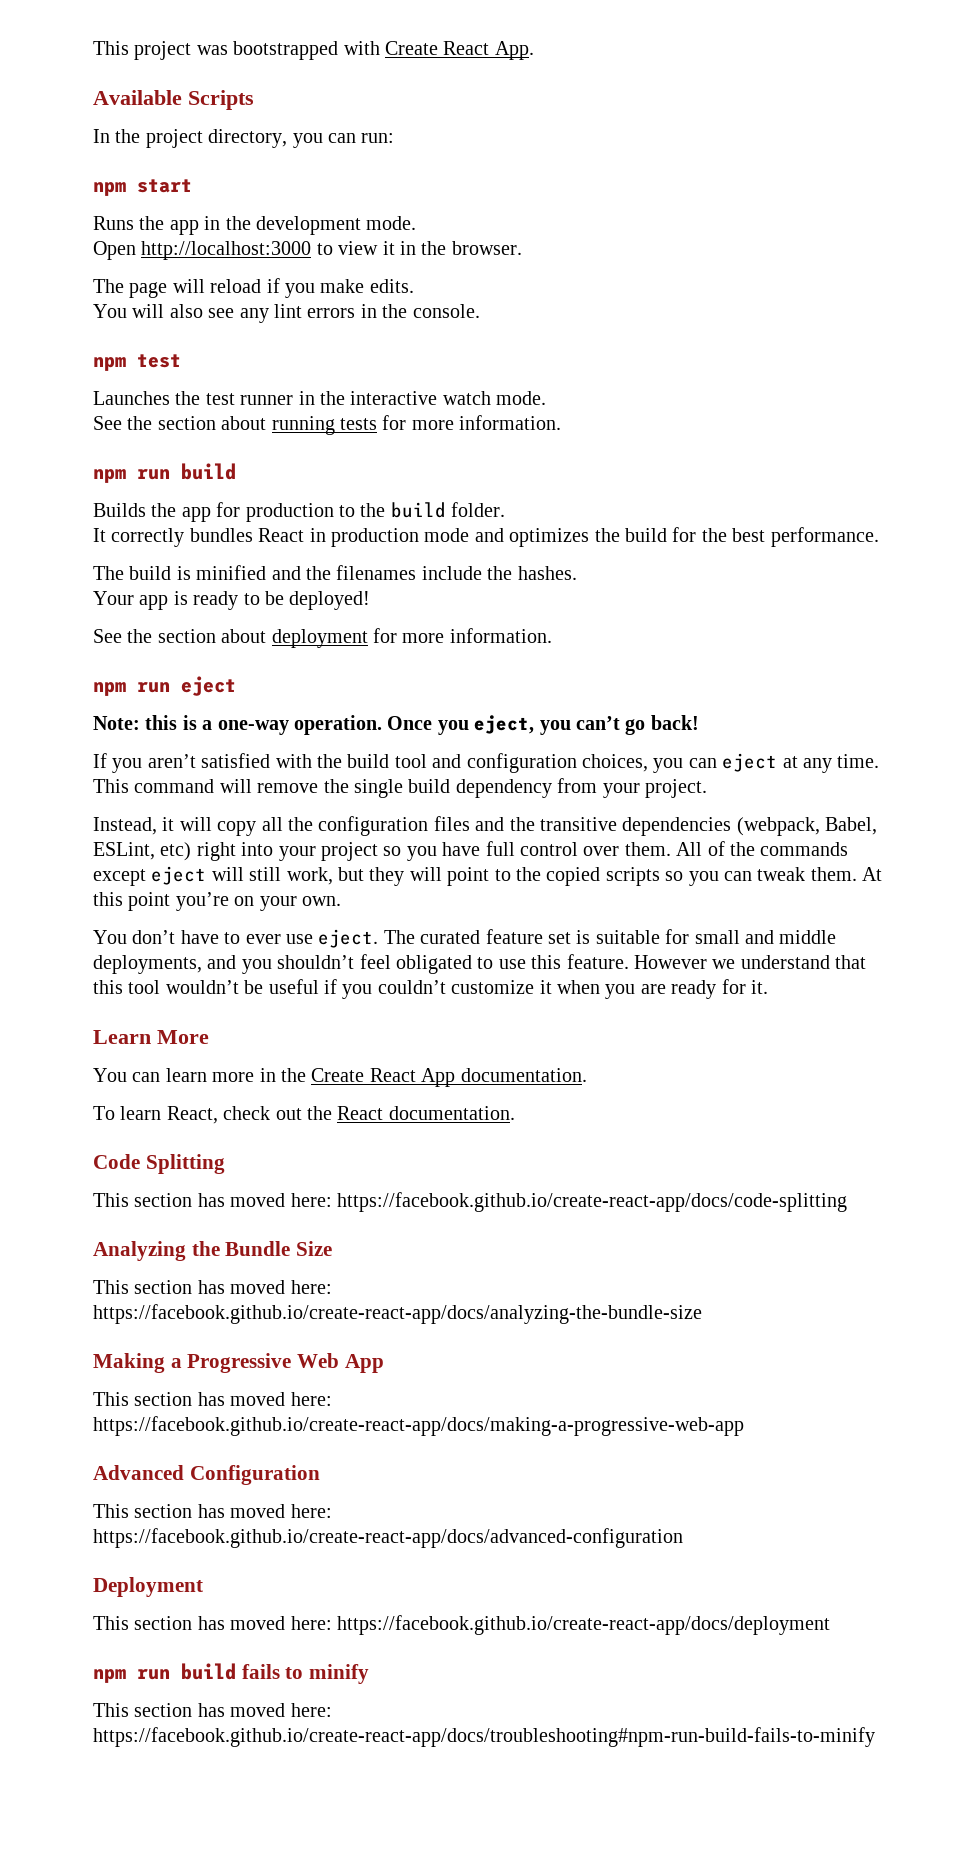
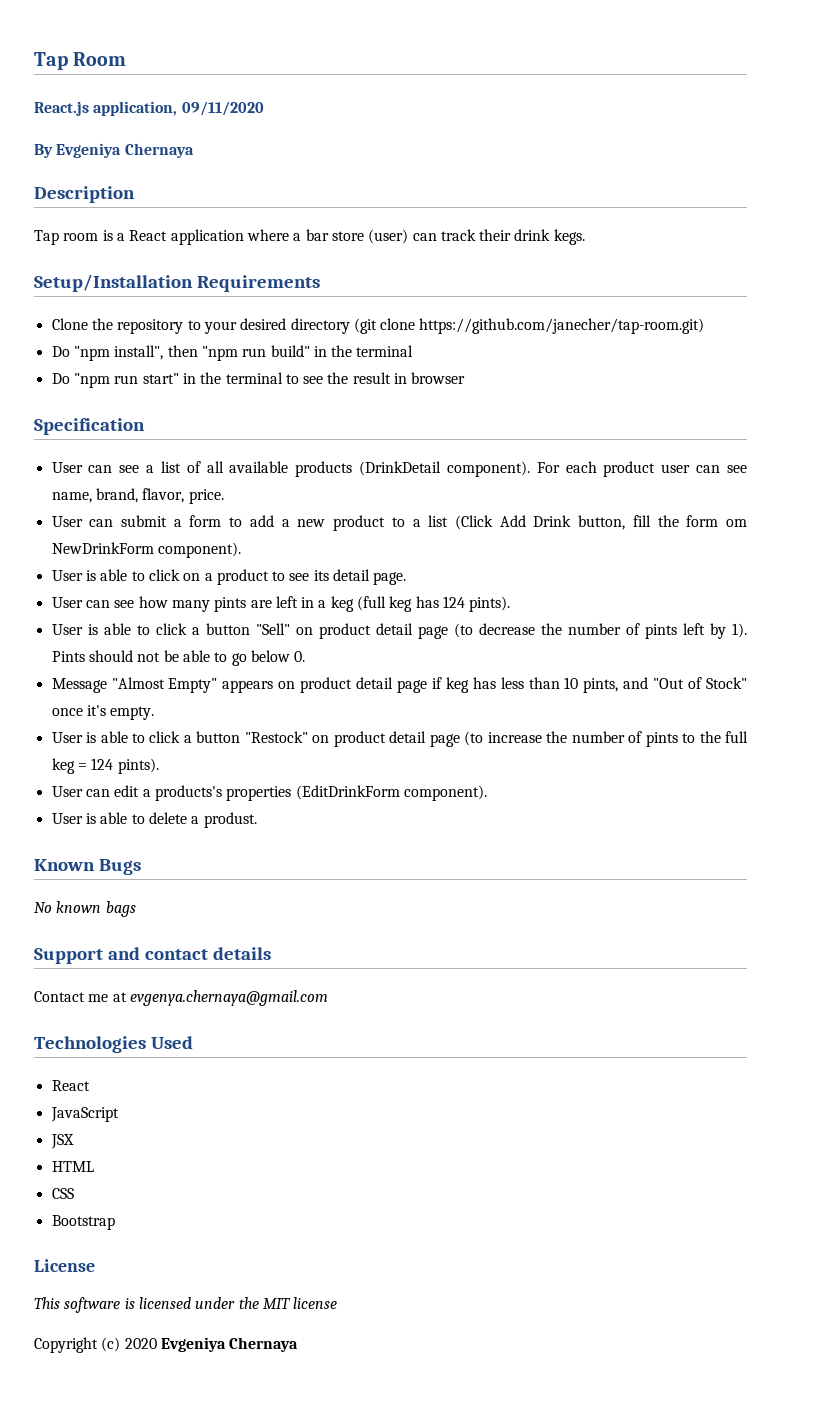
[93,41,534,60] [93,90,254,110] [93,129,395,148] [93,179,192,196] [93,216,417,235] [93,241,522,260] [93,278,414,298] [93,304,480,323] [93,354,181,371] [93,391,547,405] [93,415,562,435] [93,463,236,483] [93,502,506,522] [93,527,879,547] [93,565,577,580] [93,591,371,610] [93,628,552,648] [93,676,236,696] [93,715,699,735] [93,753,880,773] [93,778,707,798] [93,816,878,836] [93,841,849,861] [93,866,883,886] [93,892,341,911] [93,929,837,948] [93,954,867,974] [93,979,768,999] [93,1030,209,1044] [93,1068,587,1087] [93,1106,515,1124] [93,1154,225,1174] [93,1192,847,1212] [93,1241,333,1261] [93,1280,332,1294] [93,1304,702,1324] [93,1353,384,1373] [93,1392,332,1406] [93,1416,744,1436] [93,1465,320,1485] [93,1504,332,1518] [93,1528,683,1548] [93,1577,203,1597] [93,1615,830,1635] [93,1663,370,1684] [93,1703,332,1717] [93,1727,875,1747] This project was bootstrapped with Create React App. // Available Scripts // In the project directory, you can run: // npm start // Runs the app in the development mode. // Open http://localhost:3000 to view it in the browser. // The page will reload if you make edits. // You will also see any lint errors in the console. // npm test // Launches the test runner in the interactive watch mode. // See the section about running tests for more information. // npm run build // Builds the app for production to the build folder. // It correctly bundles React in production mode and optimizes the build for the best performance. // The build is minified and the filenames include the hashes. // Your app is ready to be deployed! // See the section about deployment for more information. // npm run eject // Note: this is a one-way operation. Once you eject, you can’t go back! // If you aren’t satisfied with the build tool and configuration choices, you can eject at any time. This command will remove the single build dependency from your project. // Instead, it will copy all the configuration files and the transitive dependencies (webpack, Babel, ESLint, etc) right into your project so you have full control over them. All of the commands except eject will still work, but they will point to the copied scripts so you can tweak them. At this point you’re on your own. // You don’t have to ever use eject. The curated feature set is suitable for small and middle deployments, and you shouldn’t feel obligated to use this feature. However we understand that this tool wouldn’t be useful if you couldn’t customize it when you are ready for it. // Learn More // You can learn more in the Create React App documentation. // To learn React, check out the React documentation. // Code Splitting // This section has moved here: https://facebook.github.io/create-react-app/docs/code-splitting // Analyzing the Bundle Size // This section has moved here: https://facebook.github.io/create-react-app/docs/analyzing-the-bundle-size // Making a Progressive Web App // This section has moved here: https://facebook.github.io/create-react-app/docs/making-a-progressive-web-app // Advanced Configuration // This section has moved here: https://facebook.github.io/create-react-app/docs/advanced-configuration // Deployment // This section has moved here: https://facebook.github.io/create-react-app/docs/deployment // npm run build fails to minify // This section has moved here: https://facebook.github.io/create-react-app/docs/troubleshooting#npm-run-build-fails-to-minify -> [34,52,127,70] [34,101,264,116] [34,143,194,158] [34,186,135,203] [34,229,585,245] [34,274,320,292] [51,318,705,334] [51,345,414,361] [51,372,466,388] [34,418,145,435] [51,461,747,477] [51,488,224,504] [51,515,748,531] [51,542,241,558] [51,569,407,585] [51,596,511,612] [51,623,747,639] [51,650,306,666] [51,677,748,693] [51,705,155,720] [51,731,749,747] [51,758,159,774] [51,785,487,801] [51,812,257,828] [34,859,141,875] [34,901,136,917] [34,947,271,964] [34,990,328,1006] [34,1036,193,1053] [51,1080,90,1091] [50,1107,119,1122] [50,1134,74,1149] [51,1161,94,1172] [51,1188,74,1199] [51,1215,115,1230] [34,1259,95,1272] [34,1297,338,1313] [34,1337,299,1353] Tap Room // React.js application, 09/11/2020 // By Evgeniya Chernaya // Description // Tap room is a React application where a bar store (user) can track their drink kegs. // Setup/Installation Requirements // Clone the repository to your desired directory (git clone https://github.com/janecher/tap-room.git) // Do "npm install", then "npm run build" in the terminal // Do "npm run start" in the terminal to see the result in browser // Specification // User can see a list of all available products (DrinkDetail component). For each product user can see name, brand, flavor, price. // User can submit a form to add a new product to a list (Click Add Drink button, fill the form om NewDrinkForm component). // User is able to click on a product to see its detail page. // User can see how many pints are left in a keg (full keg has 124 pints). // User is able to click a button "Sell" on product detail page (to decrease the number of pints left by 1). Pints should not be able to go below 0. // Message "Almost Empty" appears on product detail page if keg has less than 10 pints, and "Out of Stock" once it's empty. // User is able to click a button "Restock" on product detail page (to increase the number of pints to the full keg = 124 pints). // User can edit a products's properties (EditDrinkForm component). // User is able to delete a produst. // Known Bugs // No known bags // Support and contact details // Contact me at evgenya.chernaya@gmail.com // Technologies Used // React // JavaScript // JSX // HTML // CSS // Bootstrap // License // This software is licensed under the MIT license // Copyright (c) 2020 Evgeniya Chernaya

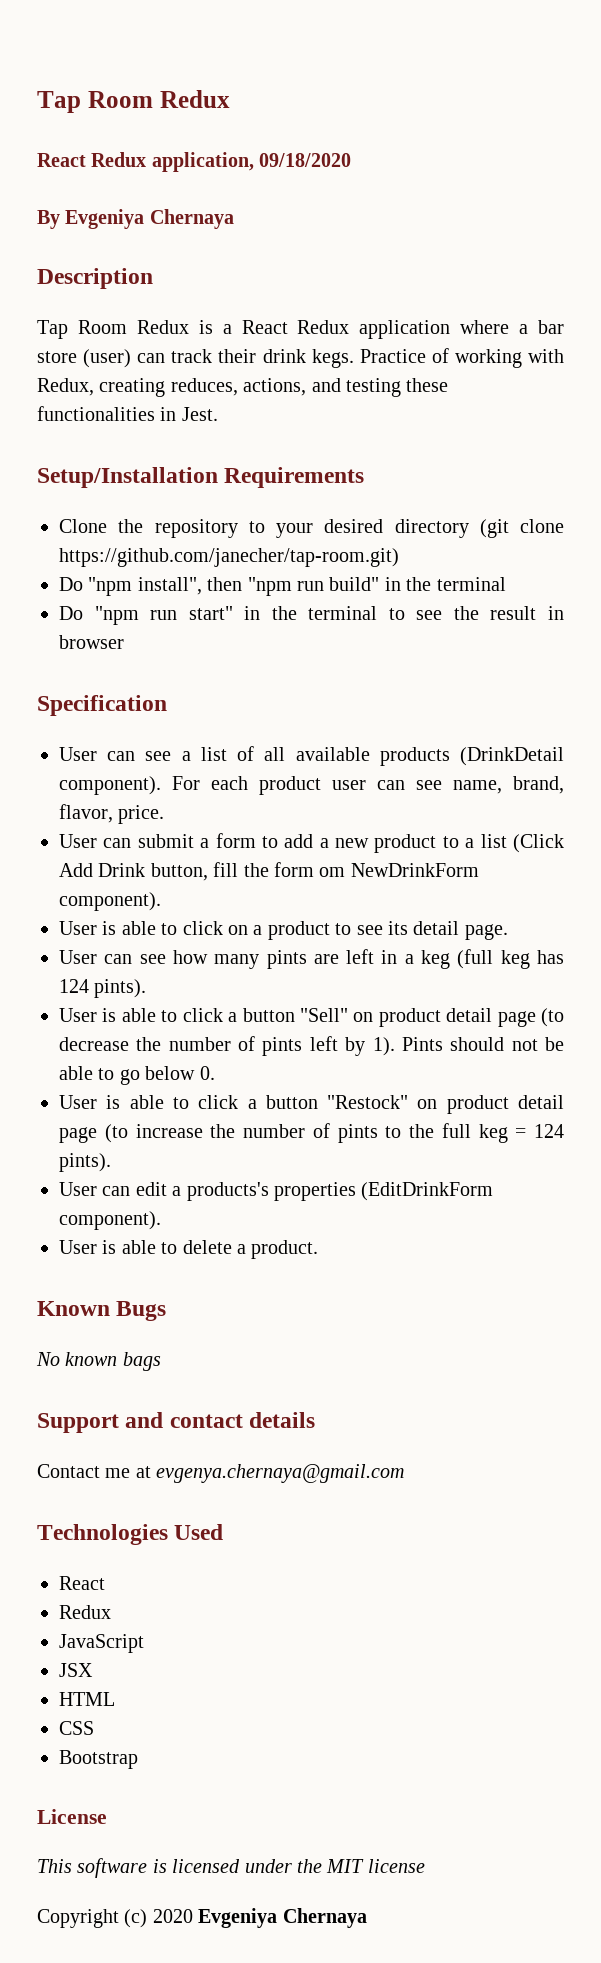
[34,52,127,70] [34,101,264,116] Tap Room // React.js application, 09/11/2020 -> [37,90,230,113] [37,152,352,172] Tap Room Redux // React Redux application, 09/18/2020
[63,233,99,241] room -> [77,320,189,334] Room Redux
(168, 235) none -> [297,320,350,334] Redux
(585, 237) none -> [359,348,565,368] [37,378,449,397] [37,406,218,421] Practice of working with Redux, creating reduces, actions, and testing these functionalities in Jest.
[51,677,748,693] [51,705,155,720] // Message "Almost Empty" appears on product detail page if keg has less than 10 pints, and "Out of Stock" once it's empty. -> (215, 1073) none
[203,812,257,828] produst. -> [251,1240,319,1259] product.
(90, 1085) none -> [59,1605,111,1619] // Redux

